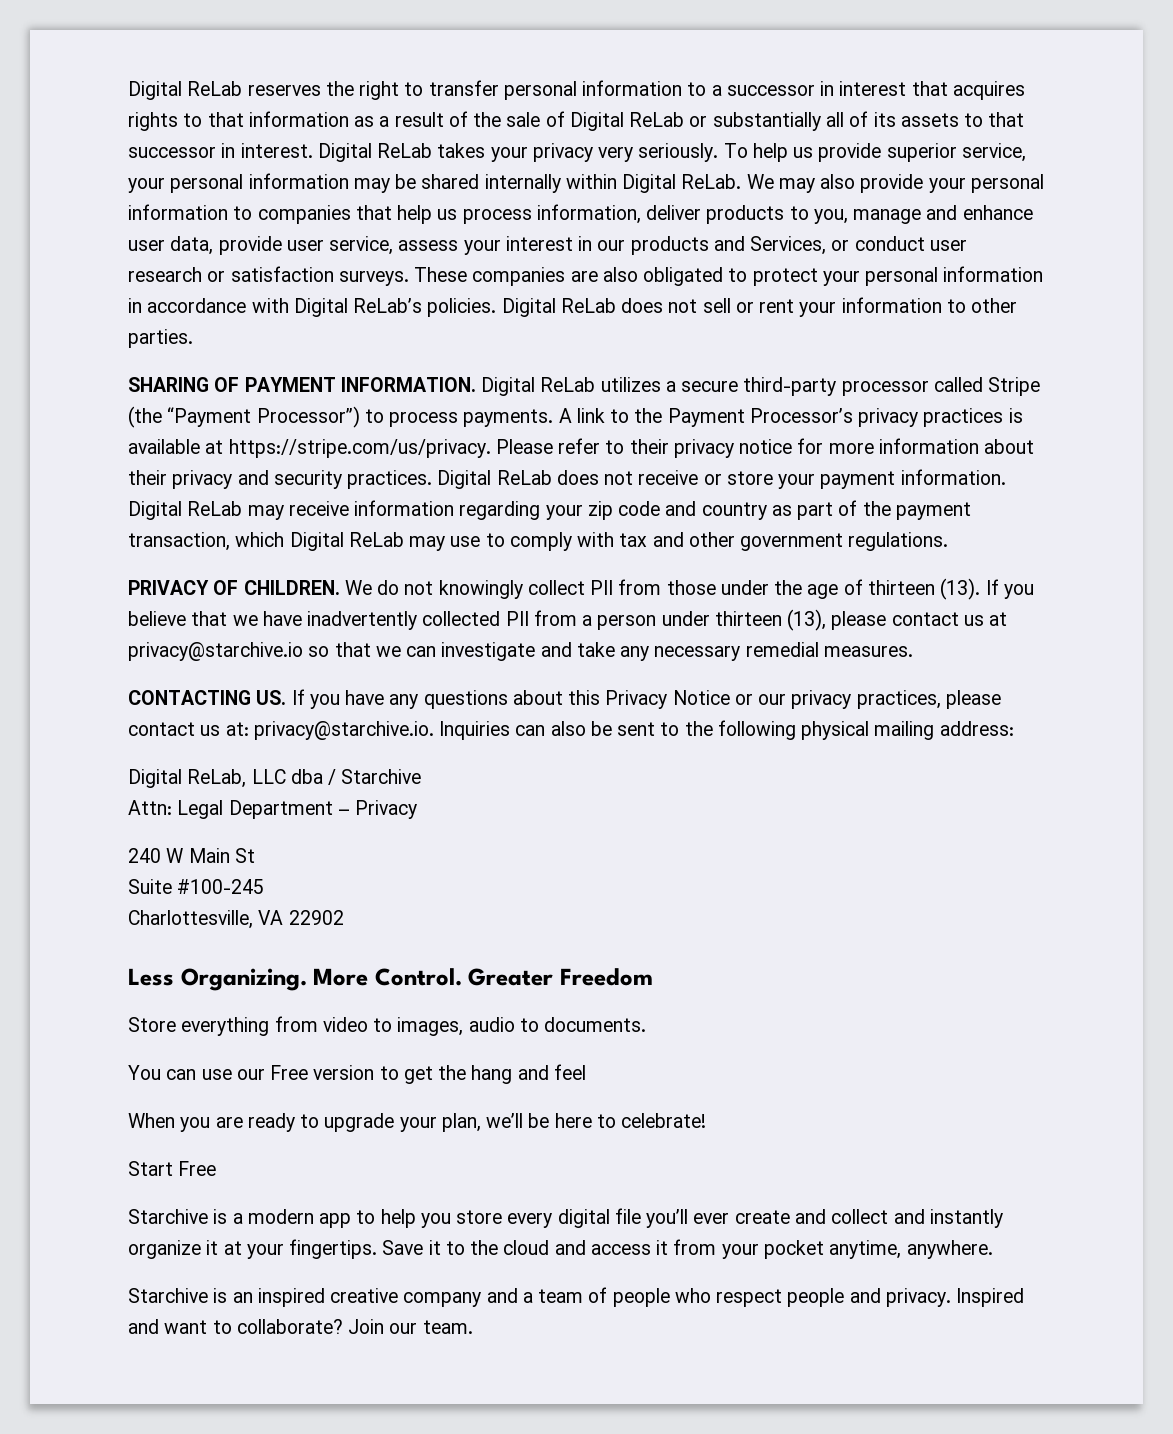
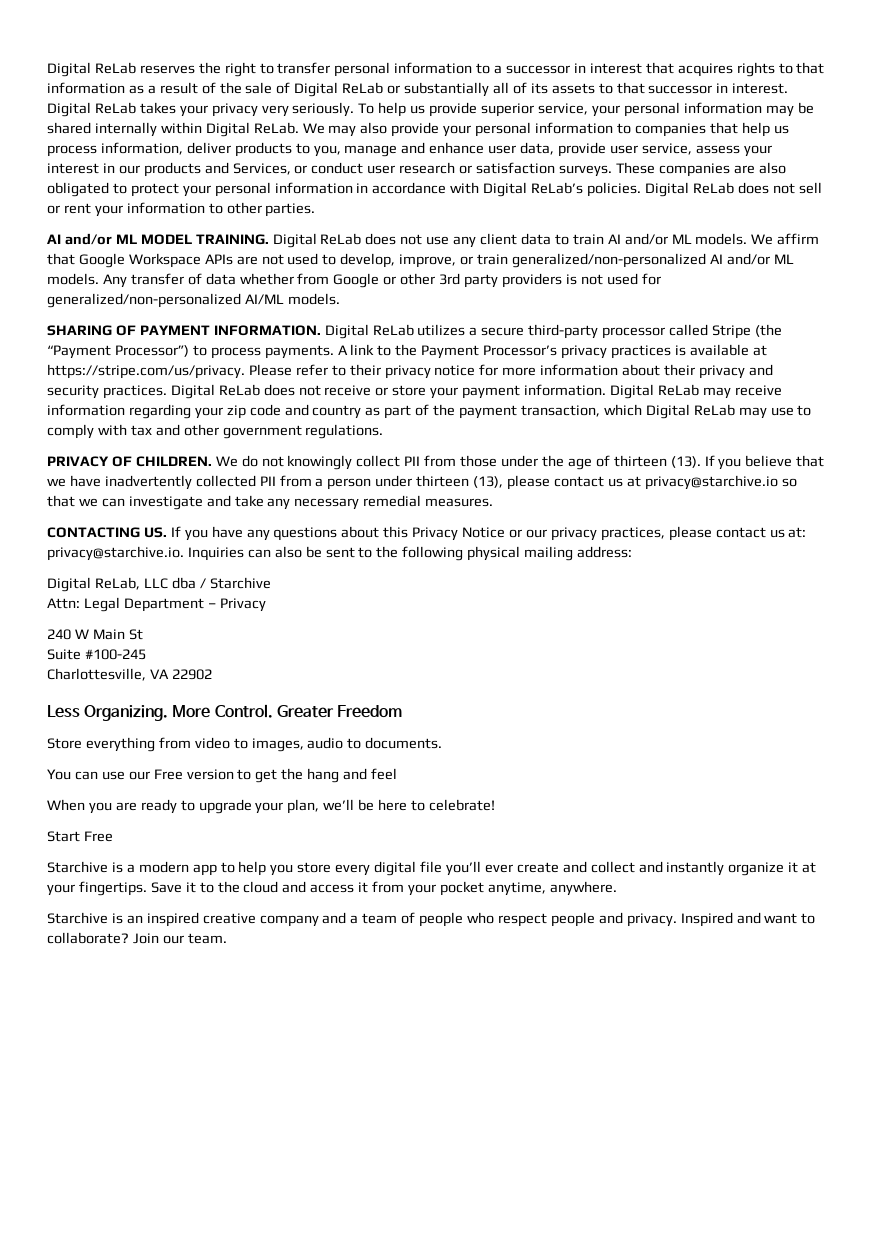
(193, 338) none -> [47,233,820,248] [47,253,794,268] [47,273,661,288] [47,293,340,308] // AI and/or ML MODEL TRAINING. Digital ReLab does not use any client data to train AI and/or ML models. We affirm that Google Workspace APIs are not used to develop, improve, or train generalized/non-personalized AI and/or ML models. Any transfer of data whether from Google or other 3rd party providers is not used for generalized/non-personalized AI/ML models.

